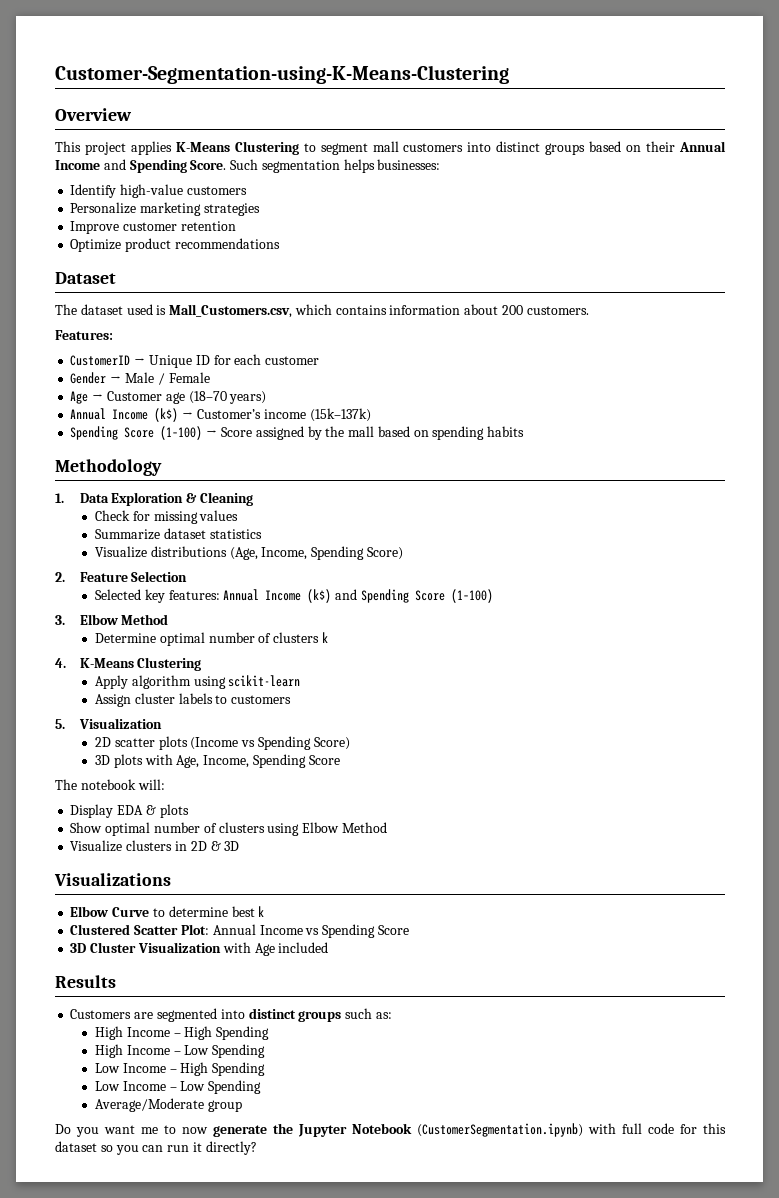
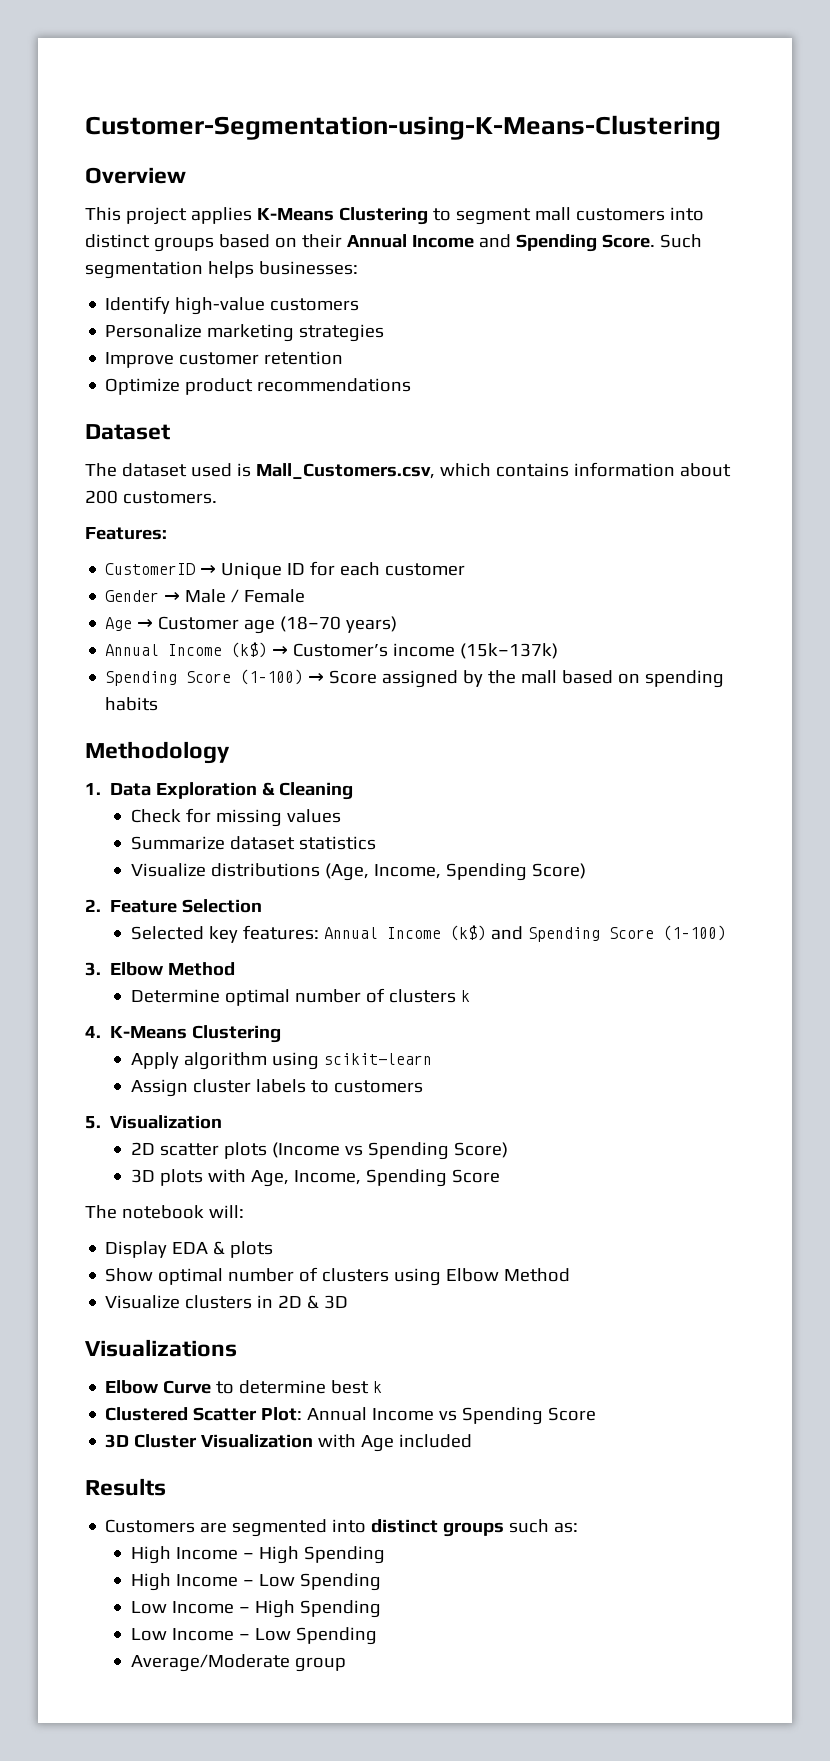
[55,1123,726,1137] [55,1141,257,1155] // Do you want me to now generate the Jupyter Notebook (CustomerSegmentation.ipynb) with full code for this dataset so you can run it directly? -> (346, 1664) none

